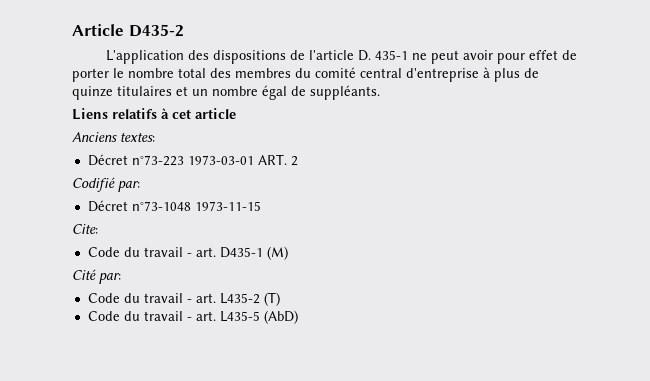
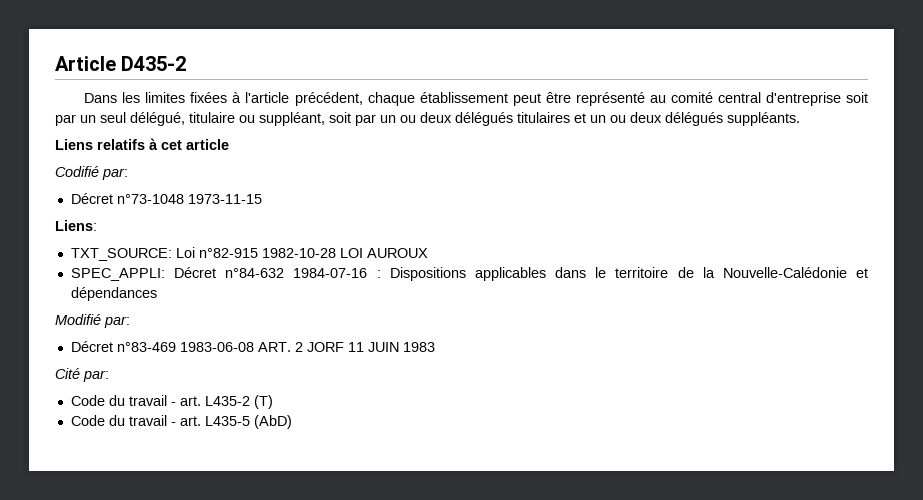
[106,50,578,64] [72,67,539,82] [72,85,306,100] L'application des dispositions de l'article D. 435-1 ne peut avoir pour effet de porter le nombre total des membres du comité central d'entreprise à plus de quinze titulaires et un nombre égal de -> [84,92,868,106] [55,112,723,126] Dans les limites fixées à l'article précédent, chaque établissement peut être représenté au comité central d'entreprise soit par un seul délégué, titulaire ou suppléant, soit par un ou deux délégués titulaires et un ou deux délégués
[72,132,155,142] [87,154,298,166] // Anciens textes: // Décret n°73-223 1973-03-01 ART. 2 -> (229, 144) none
[72,224,98,234] [87,246,288,260] Cite: // Code du travail - art. D435-1 (M) -> [55,220,97,231] [70,247,428,261] [70,267,868,281] [70,287,157,301] [55,314,130,328] [70,341,435,352] Liens: // TXT_SOURCE: Loi n°82-915 1982-10-28 LOI AUROUX // SPEC_APPLI: Décret n°84-632 1984-07-16 : Dispositions applicables dans le territoire de la Nouvelle-Calédonie et dépendances // Modifié par: // Décret n°83-469 1983-06-08 ART. 2 JORF 11 JUIN 1983

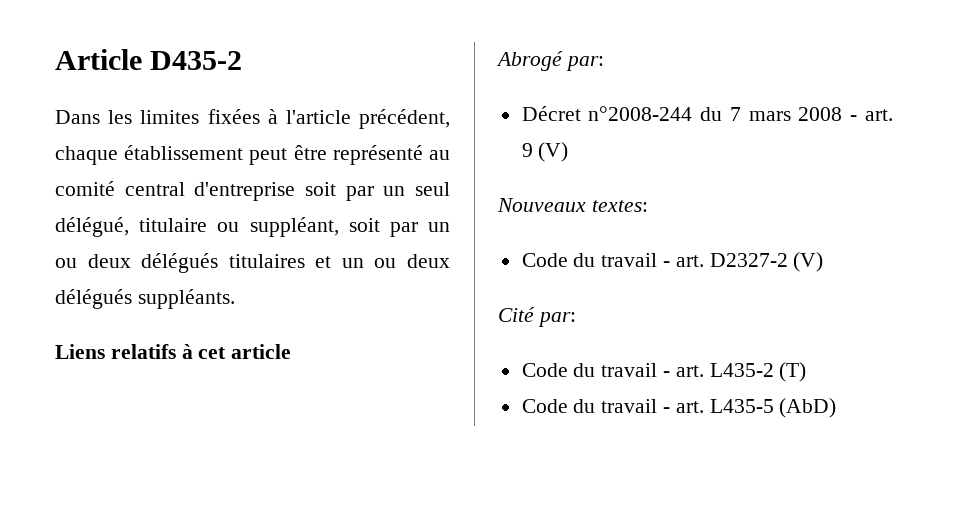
[55,166,128,180] [70,193,262,204] [55,220,97,231] [70,247,428,261] [70,267,868,281] [70,287,157,301] [55,314,130,328] [70,341,435,352] Codifié par: // Décret n°73-1048 1973-11-15 // Liens: // TXT_SOURCE: Loi n°82-915 1982-10-28 LOI AUROUX // SPEC_APPLI: Décret n°84-632 1984-07-16 : Dispositions applicables dans le territoire de la Nouvelle-Calédonie et dépendances // Modifié par: // Décret n°83-469 1983-06-08 ART. 2 JORF 11 JUIN 1983 -> [496,51,604,71] [521,106,894,121] [521,142,569,162] [497,198,648,212] [521,252,824,272] Abrogé par: // Décret n°2008-244 du 7 mars 2008 - art. 9 (V) // Nouveaux textes: // Code du travail - art. D2327-2 (V)

